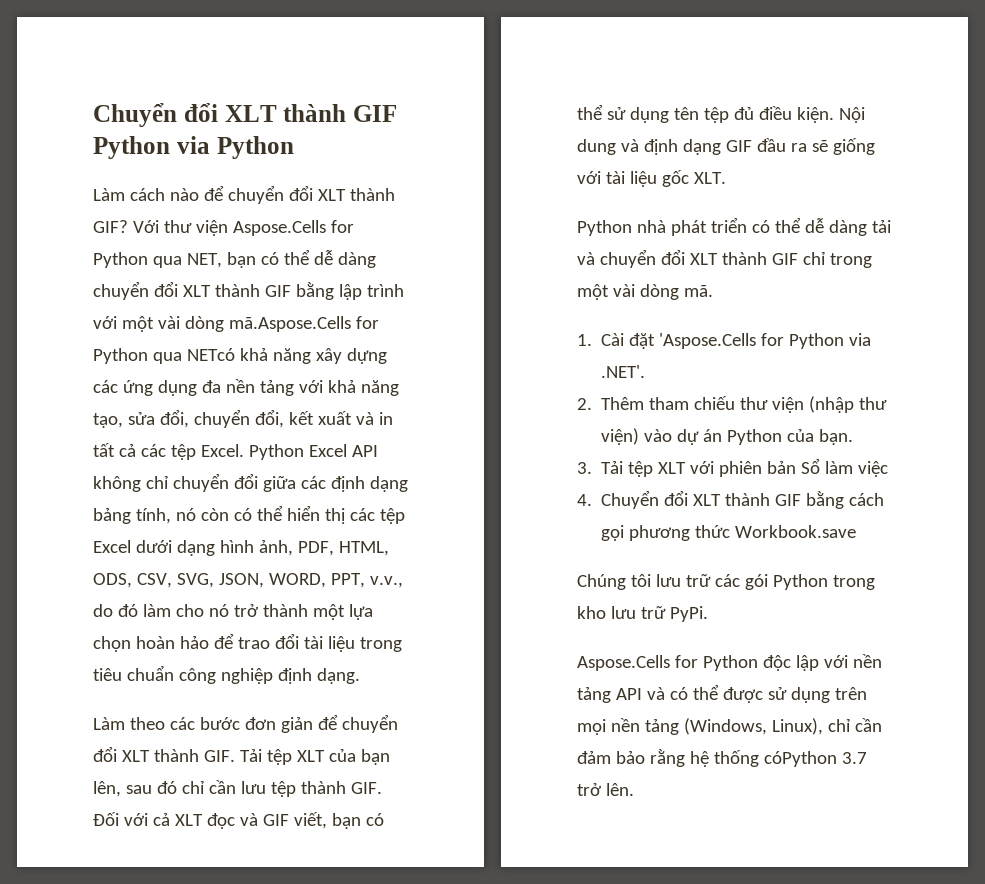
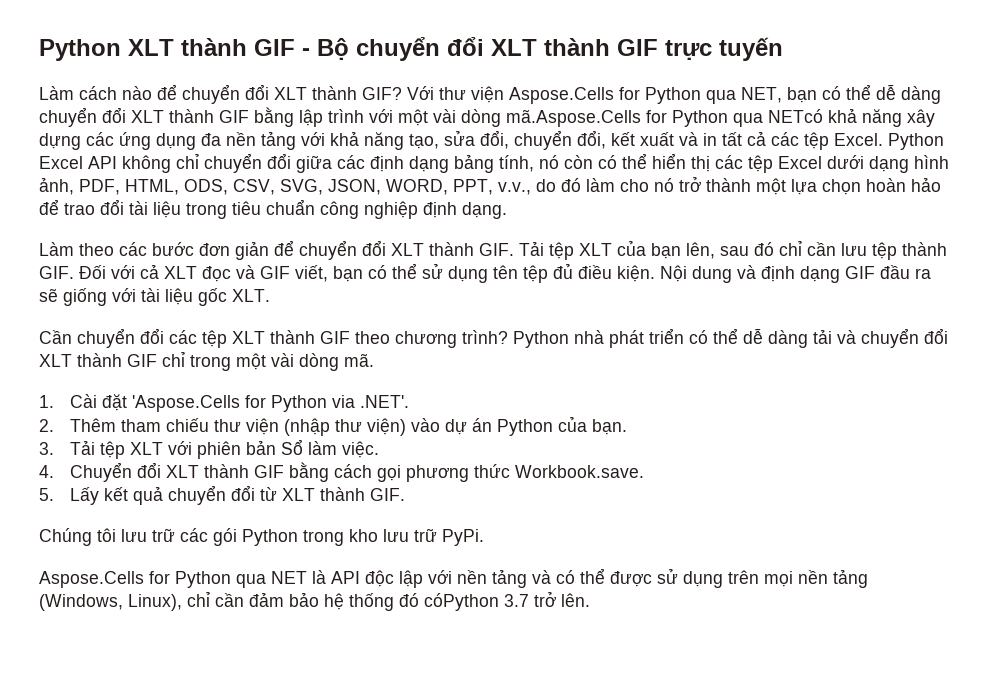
[93,102,397,127] [93,136,294,159] Chuyển đổi XLT thành GIF Python via Python -> [39,37,783,61] Python XLT thành GIF - Bộ chuyển đổi XLT thành GIF trực tuyến
(726, 178) none -> [39,328,508,348] Cần chuyển đổi các tệp XLT thành GIF theo chương trình?
[858,461,889,477] việc -> [341,441,379,458] việc.
[735,525,857,538] Workbook.save -> [514,465,644,478] [39,485,405,505] Workbook.save. // 5. Lấy kết quả chuyển đổi từ XLT thành GIF.
(758, 663) none -> [236,570,360,588] qua NET là API
[615,688,642,700] API -> (527, 578) none
[649,749,685,767] rằng -> (319, 599) none
(759, 758) none -> [399,593,419,607] đó

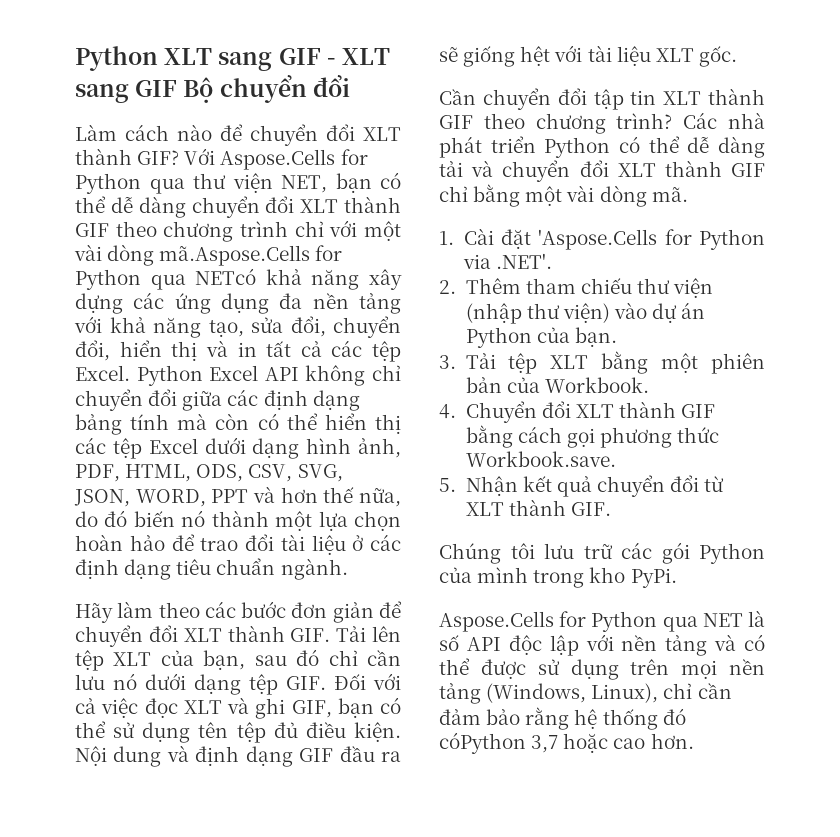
[181,38,247,56] thành -> [218,52,273,71] sang
(310, 52) none -> [342,48,391,65] [75,80,178,103] XLT sang GIF
[491,37,783,61] XLT thành GIF trực tuyến -> (350, 85) none
[439,86,736,104] thư viện Aspose.Cells for Python qua -> [220,149,368,170] [75,173,273,194] Aspose.Cells for Python qua thư viện
[254,107,364,127] bằng lập trình -> [115,221,324,242] theo chương trình chỉ
[611,132,674,146] kết xuất -> [119,340,198,361] hiển thị
[499,155,559,172] tính, nó -> [130,413,208,430] tính mà
[453,176,701,195] PPT, v.v., do đó làm cho nó trở -> [211,486,401,507] [75,510,206,527] PPT và hơn thế nữa, do đó biến nó
[186,199,507,219] [39,242,74,256] trong tiêu chuẩn công nghiệp định dạng. // Làm -> [352,534,401,551] [75,558,348,580] [75,601,154,623] ở các định dạng tiêu chuẩn ngành. // Hãy làm
(544, 248) none -> [372,626,401,642] lên
[651,242,715,259] bạn lên, -> [203,650,246,670] bạn,
[872,242,947,260] [39,264,328,282] tệp thành GIF. Đối với cả XLT đọc và GIF viết, -> [113,673,401,695] [75,697,332,719] nó dưới dạng tệp GIF. Đối với cả việc đọc XLT và ghi GIF,
(107, 297) none -> [520,46,551,66] hệt
[198,288,270,306] gốc XLT. -> [655,46,737,67] XLT gốc.
[169,330,227,348] các tệp -> [593,89,657,110] tập tin
[513,331,569,348] Python -> [683,112,718,129] Các
(684, 336) none -> [544,137,611,158] Python
[190,355,231,371] trong -> [473,184,521,207] bằng
[167,439,379,459] với phiên bản Sổ làm việc. -> [601,351,765,374] [465,377,649,393] bằng một phiên bản của Workbook.
[69,487,99,505] Lấy -> [465,476,518,496] Nhận
[303,528,437,546] trong kho lưu trữ -> [439,567,626,588] của mình trong kho
(326, 577) none -> [439,635,459,651] số
(319, 599) none -> [525,707,570,730] rằng
[504,591,590,607] 3.7 trở lên. -> [531,733,694,753] 3,7 hoặc cao hơn.

